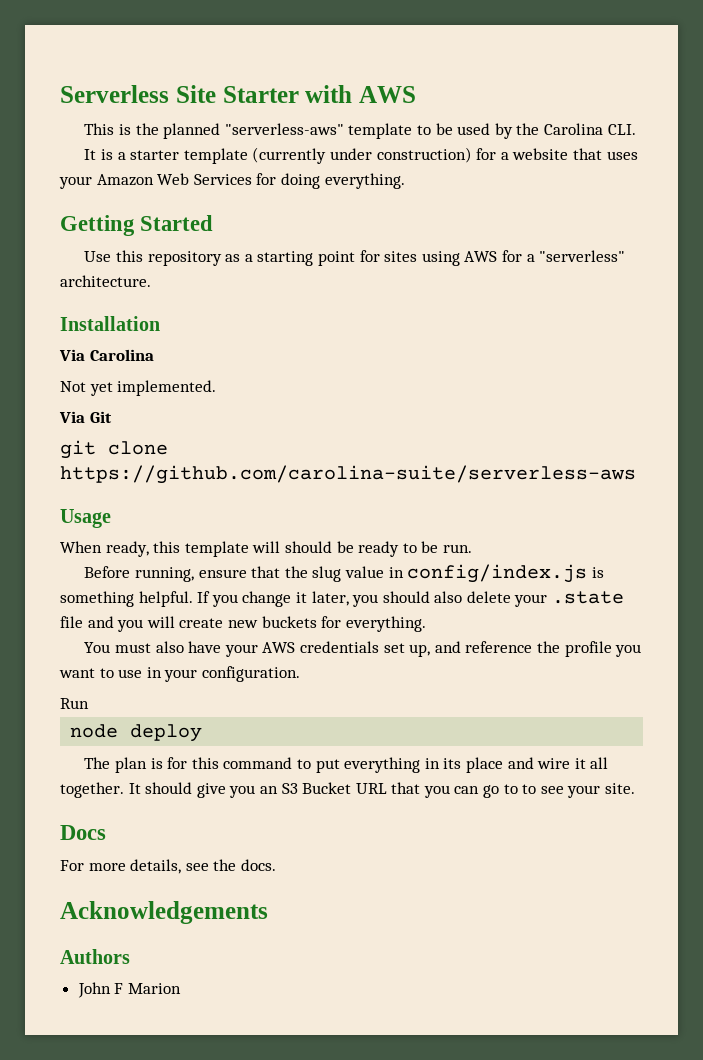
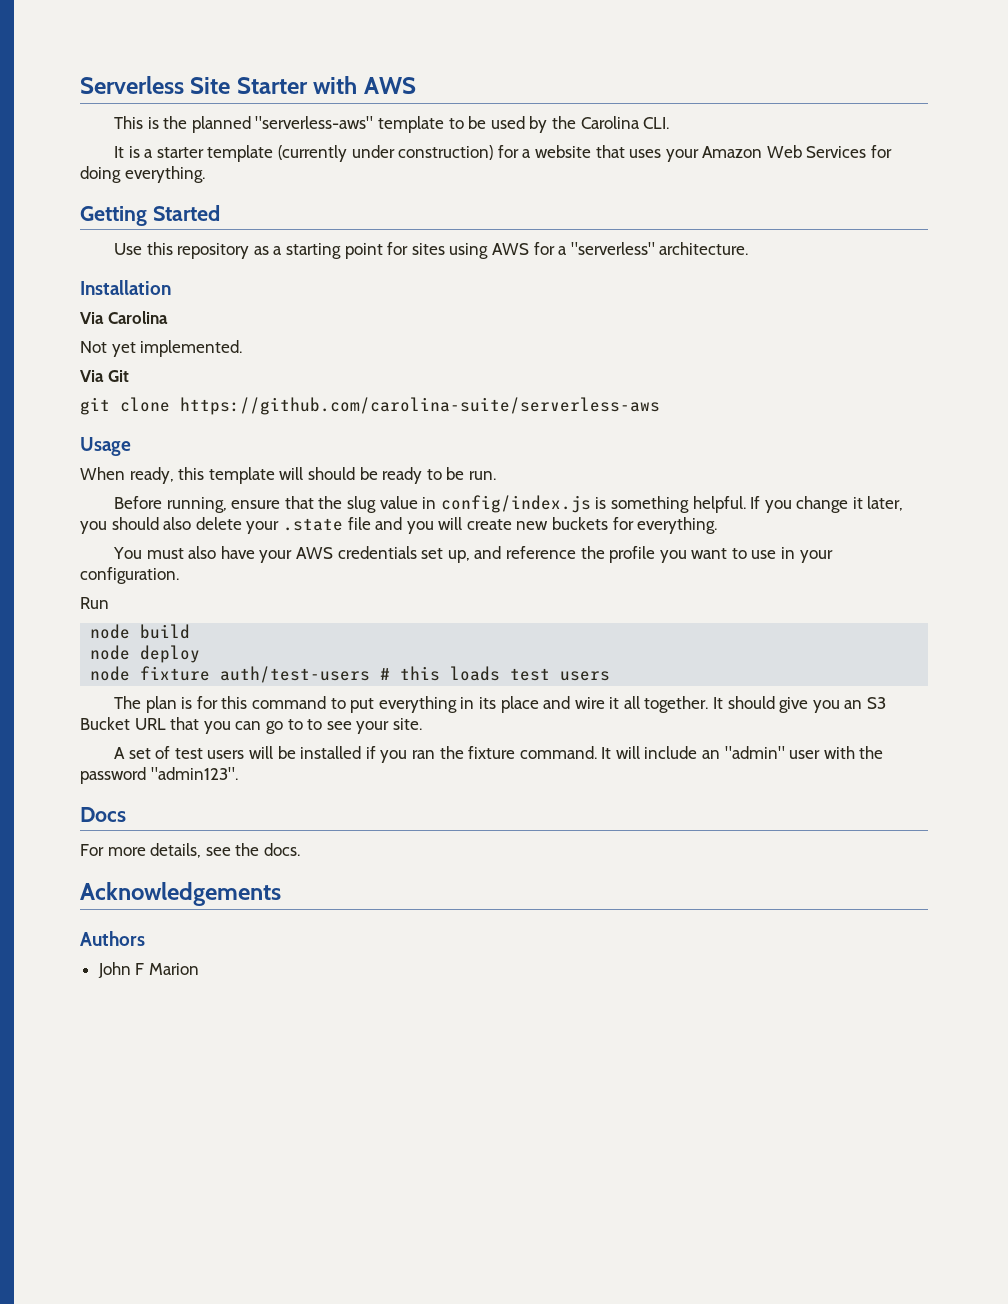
(89, 703) none -> [90,624,191,639] // node build
(203, 733) none -> [90,666,611,683] // node fixture auth/test-users # this loads test users
(636, 788) none -> [114,746,884,763] [80,767,238,784] // A set of test users will be installed if you ran the fixture command. It will include an "admin" user with the password "admin123".

